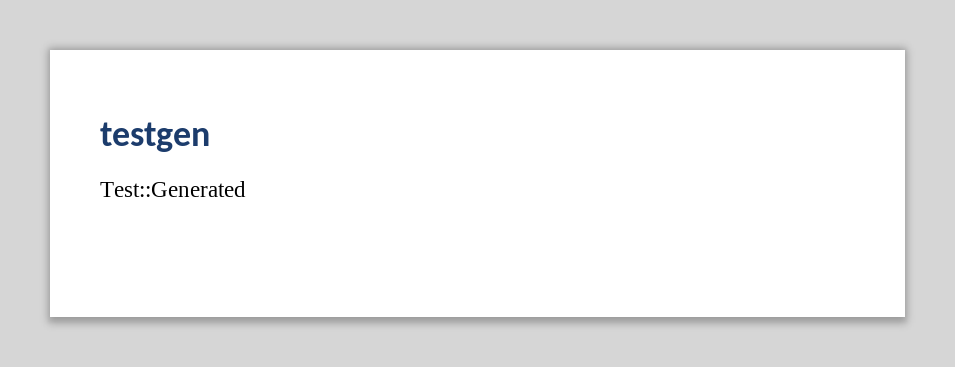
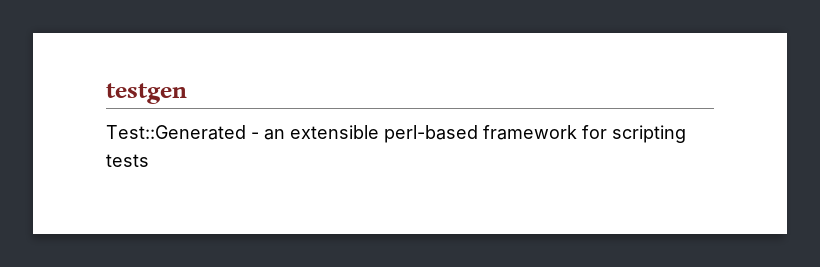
(246, 189) none -> [251,125,686,143] [106,154,149,167] - an extensible perl-based framework for scripting tests

